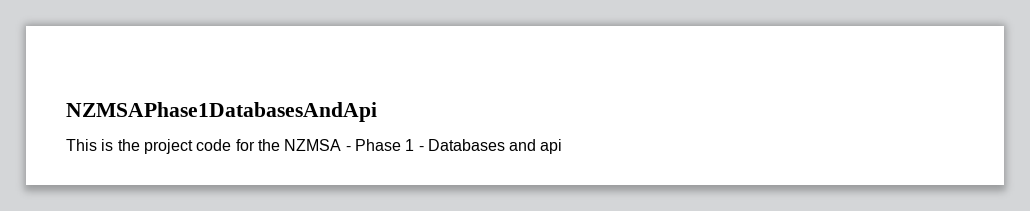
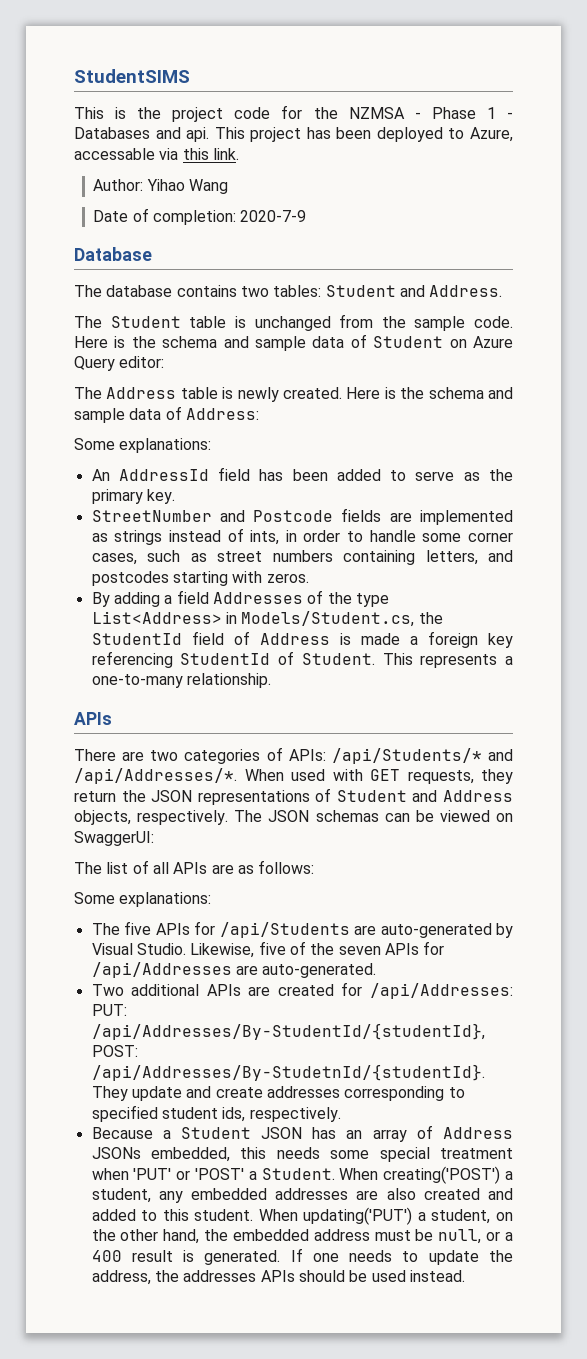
[66,102,377,122] NZMSAPhase1DatabasesAndApi -> [74,69,190,83] StudentSIMS
[540,139,563,154] api -> [186,127,513,142] [74,148,239,160] [93,179,229,194] [93,208,307,225] [74,247,152,261] [74,285,503,297] [74,314,513,331] [74,334,513,351] [74,356,165,371] [74,387,513,402] [74,406,259,423] [74,438,212,453] [91,467,513,481] [91,489,175,504] [91,508,513,525] [91,528,513,545] [91,550,513,565] [91,571,309,586] [91,590,389,607] [91,611,443,627] [91,631,513,648] [91,651,513,668] [91,673,271,688] [74,712,112,725] [74,747,513,764] [74,768,513,784] [74,788,513,805] [74,810,513,825] [74,831,154,846] [74,860,315,874] [74,892,212,907] [91,921,513,938] [91,941,445,958] [91,962,377,978] [91,982,513,999] [91,1004,127,1016] [91,1023,485,1040] [91,1045,138,1057] [91,1064,485,1081] [91,1086,465,1101] [91,1105,341,1122] [91,1125,513,1142] [91,1147,513,1162] [91,1166,513,1184] [91,1188,513,1203] [91,1207,513,1225] [91,1229,513,1244] [91,1248,513,1265] [91,1270,465,1285] api. This project has been deployed to Azure, accessable via this link. // Author: Yihao Wang // Date of completion: 2020-7-9 // Database // The database contains two tables: Student and Address. // The Student table is unchanged from the sample code. Here is the schema and sample data of Student on Azure Query editor: // The Address table is newly created. Here is the schema and sample data of Address: // Some explanations: // An AddressId field has been added to serve as the primary key. // StreetNumber and Postcode fields are implemented as strings instead of ints, in order to handle some corner cases, such as street numbers containing letters, and postcodes starting with zeros. // By adding a field Addresses of the type List<Address> in Models/Student.cs, the StudentId field of Address is made a foreign key referencing StudentId of Student. This represents a one-to-many relationship. // APIs // There are two categories of APIs: /api/Students/* and /api/Addresses/*. When used with GET requests, they return the JSON representations of Student and Address objects, respectively. The JSON schemas can be viewed on SwaggerUI: // The list of all APIs are as follows: // Some explanations: // The five APIs for /api/Students are auto-generated by Visual Studio. Likewise, five of the seven APIs for /api/Addresses are auto-generated. // Two additional APIs are created for /api/Addresses: PUT: /api/Addresses/By-StudentId/{studentId}, POST: /api/Addresses/By-StudetnId/{studentId}. They update and create addresses corresponding to specified student ids, respectively. // Because a Student JSON has an array of Address JSONs embedded, this needs some special treatment when 'PUT' or 'POST' a Student. When creating('POST') a student, any embedded addresses are also created and added to this student. When updating('PUT') a student, on the other hand, the embedded address must be null, or a 400 result is generated. If one needs to update the address, the addresses APIs should be used instead.

